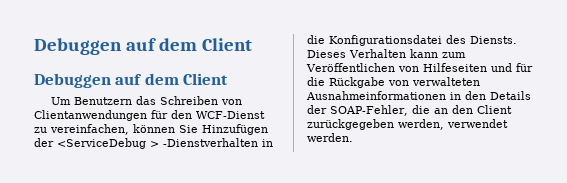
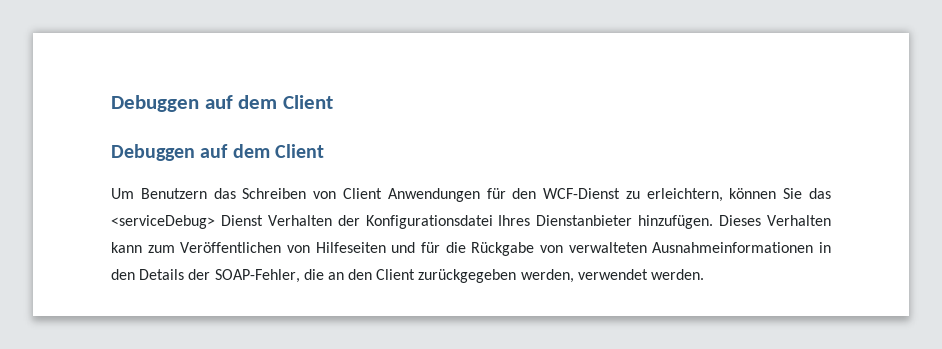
[34,110,147,121] Clientanwendungen -> [342,188,480,202] Client Anwendungen
[50,124,129,135] vereinfachen, -> [646,188,723,202] erleichtern,
[202,124,268,135] [34,138,273,149] [307,35,517,46] Hinzufügen der <ServiceDebug > -Dienstverhalten in die Konfigurationsdatei des Diensts. -> [809,188,832,199] [111,215,714,229] das <serviceDebug> Dienst Verhalten der Konfigurationsdatei Ihres Dienstanbieter hinzufügen.

